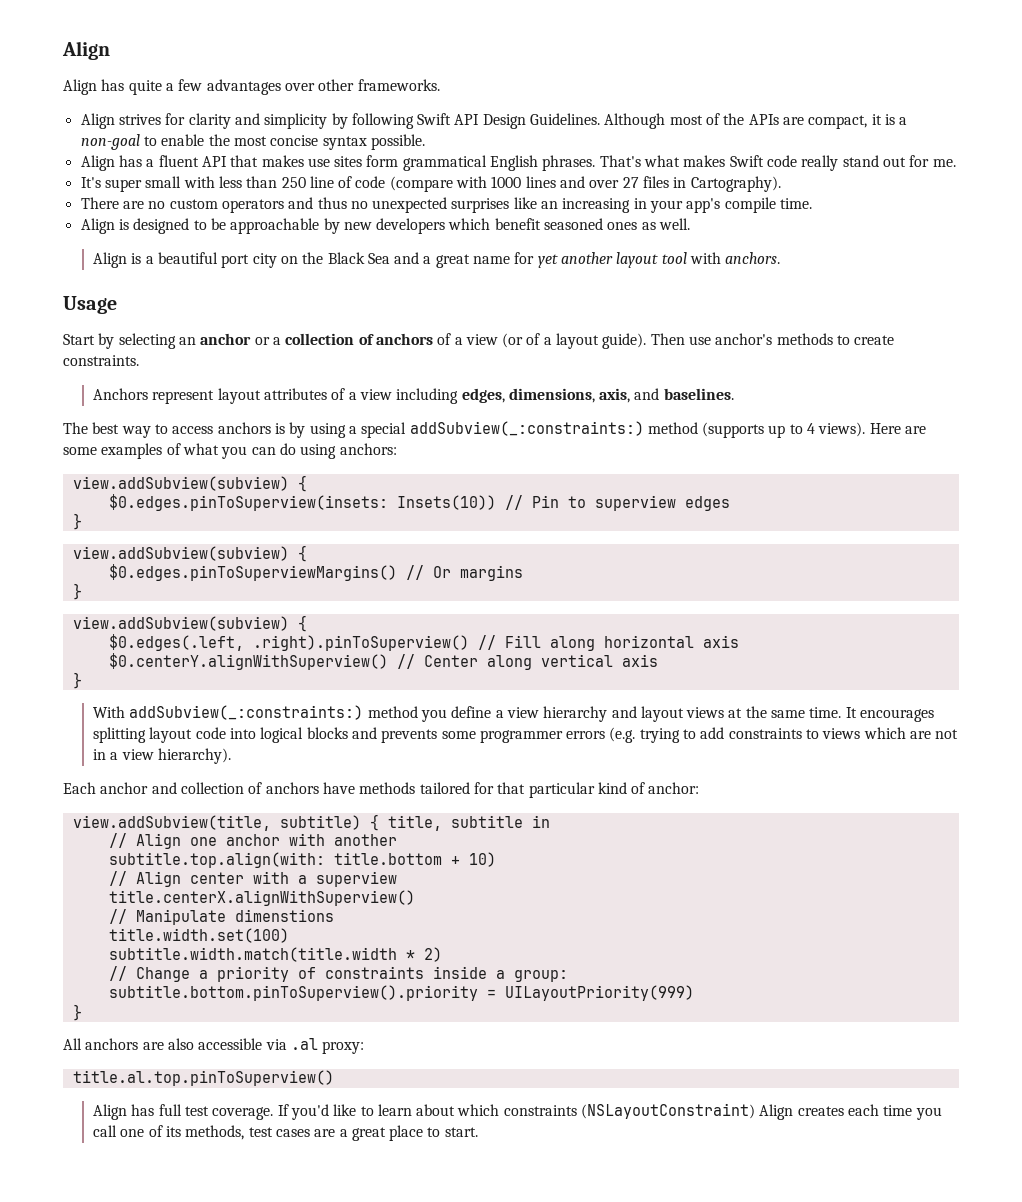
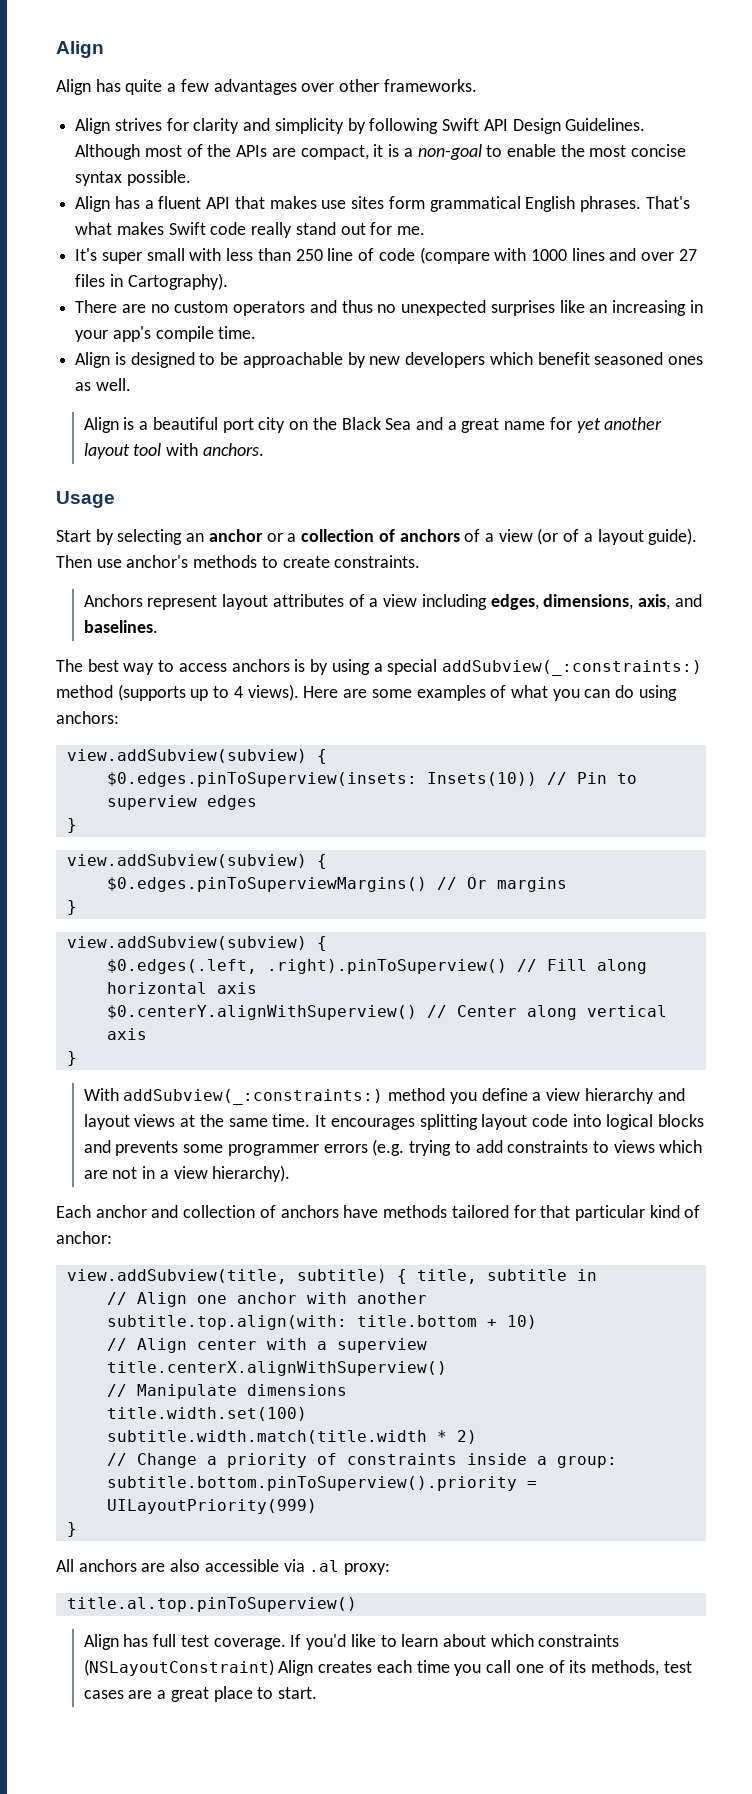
[234,909,334,922] dimenstions -> [246,1384,347,1396] dimensions

